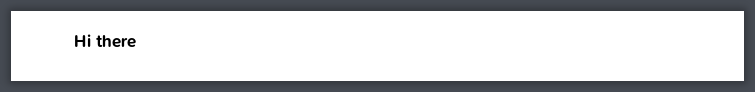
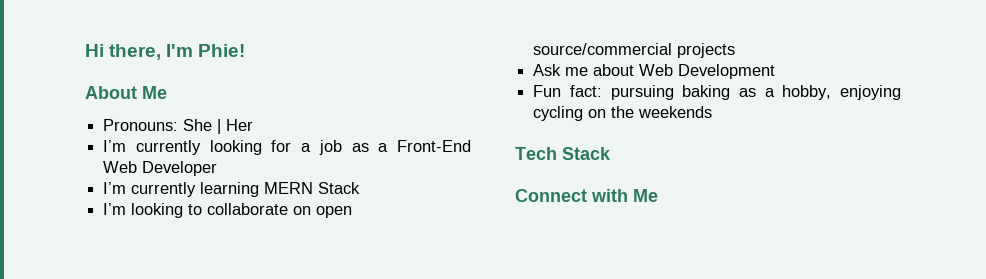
[96,35,136,48] there -> [109,44,246,60] [85,86,167,99] [103,119,254,134] [103,140,471,155] [103,161,218,176] [103,182,361,197] [103,203,353,218] [533,43,736,58] [533,64,776,79] [533,85,901,100] [533,106,713,121] [515,147,611,160] [515,189,658,202] there, I'm Phie! // About Me // Pronouns: She | Her // I’m currently looking for a job as a Front-End Web Developer // I’m currently learning MERN Stack // I’m looking to collaborate on open source/commercial projects // Ask me about Web Development // Fun fact: pursuing baking as a hobby, enjoying cycling on the weekends // Tech Stack // Connect with Me

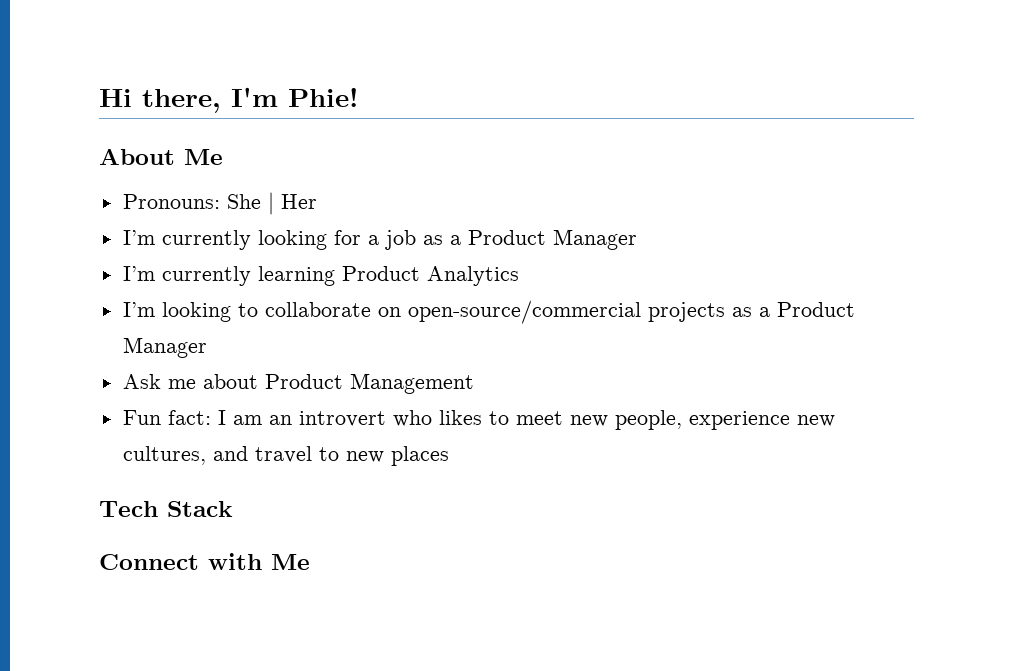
[396,140,471,152] [103,161,218,176] Front-End Web Developer -> [467,229,637,250] Product Manager
[264,182,361,194] MERN Stack -> [341,266,519,286] Product Analytics
[316,206,353,218] [533,43,673,55] open source/commercial -> [407,300,641,324] open-source/commercial
(736, 50) none -> [731,302,855,317] [122,337,207,358] as a Product Manager
[639,64,776,79] Web Development -> [264,373,474,394] Product Management
[610,85,901,100] [533,106,713,121] pursuing baking as a hobby, enjoying cycling on the weekends -> [217,410,835,430] [122,446,449,466] I am an introvert who likes to meet new people, experience new cultures, and travel to new places

